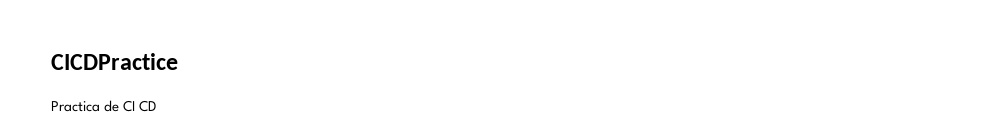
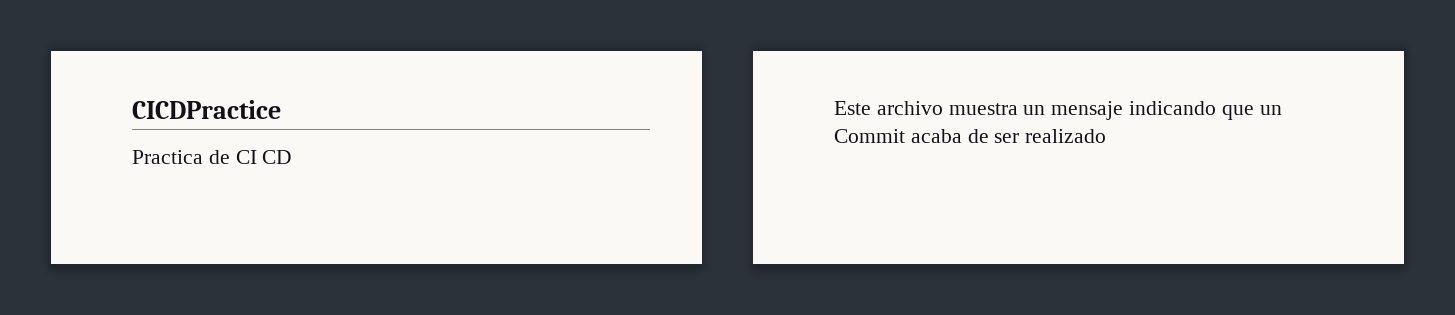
(157, 106) none -> [834,101,1282,120] [834,129,1107,143] // Este archivo muestra un mensaje indicando que un Commit acaba de ser realizado

